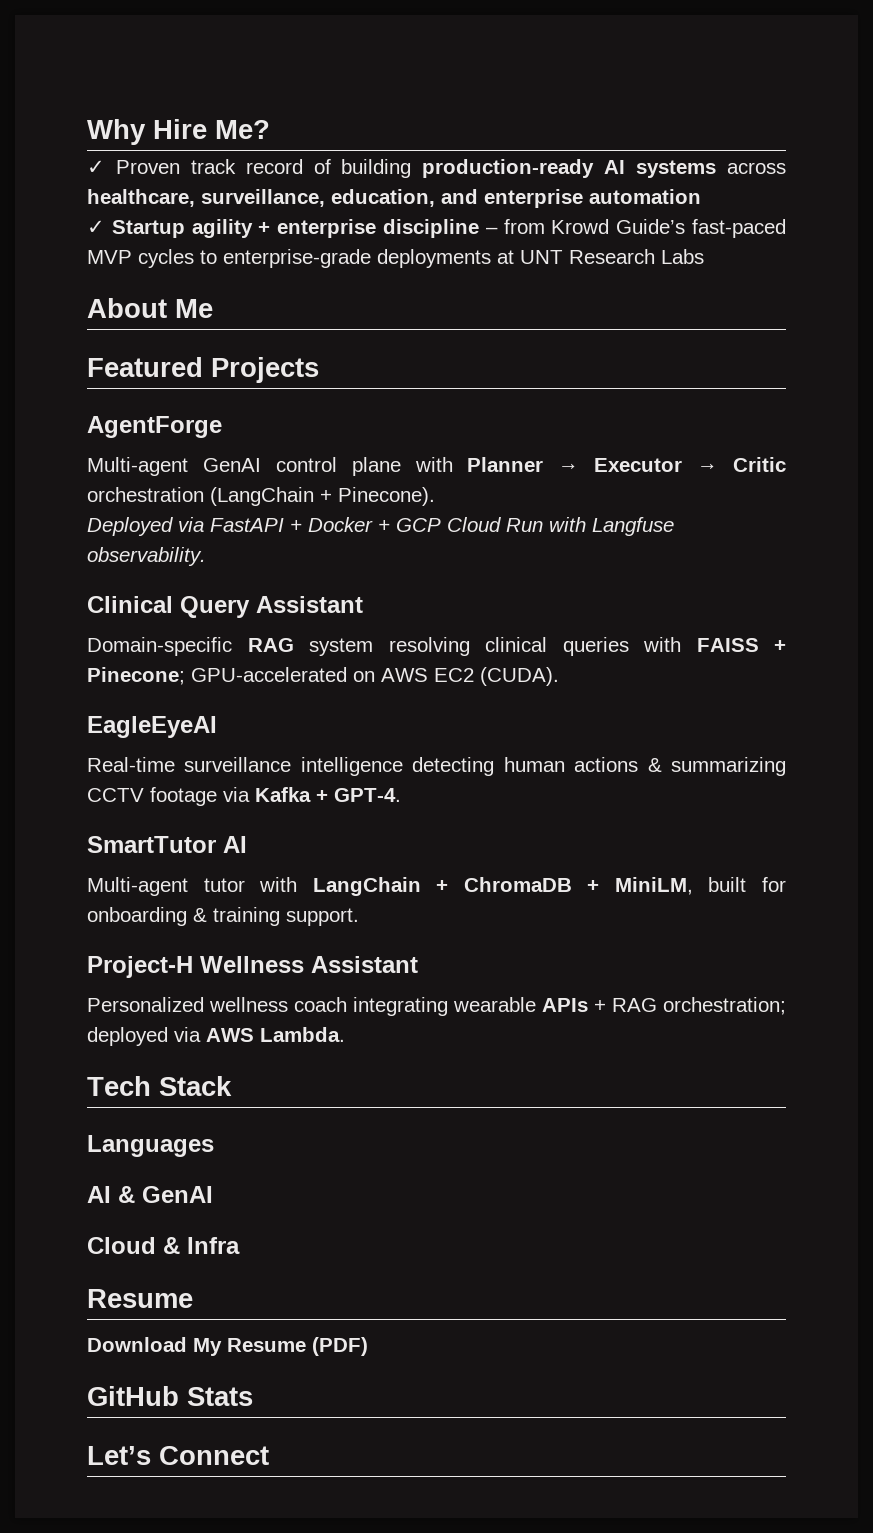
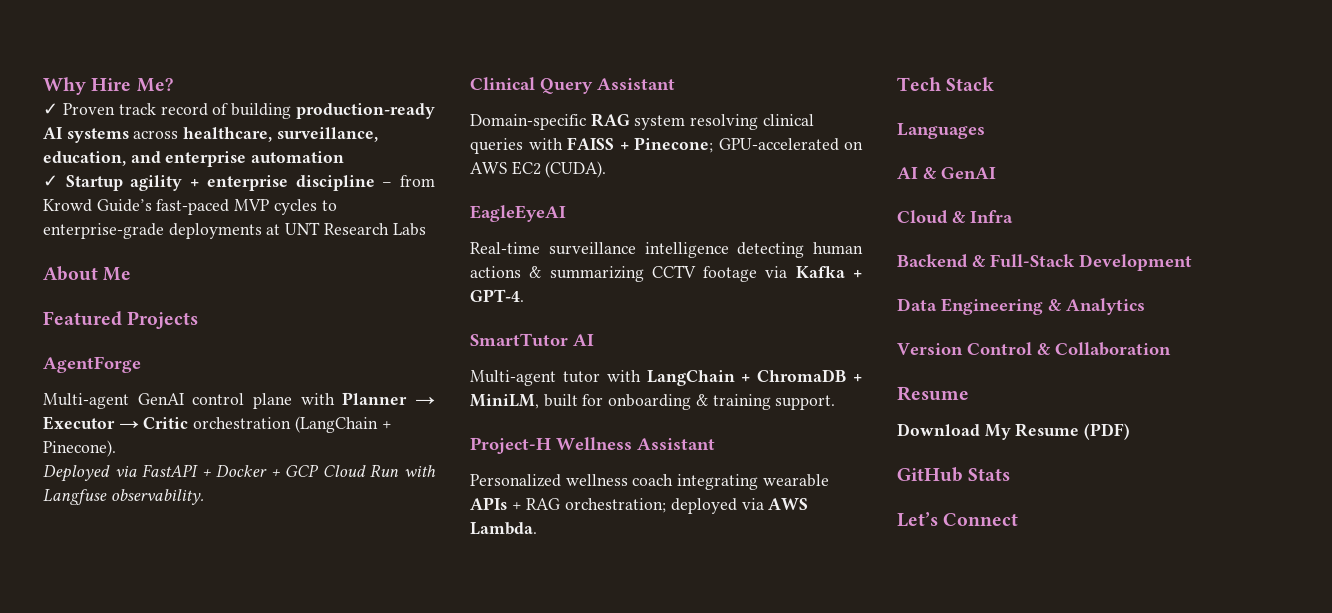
(240, 1245) none -> [897,254,1192,271] [897,298,1145,315] [897,342,1171,356] // Backend & Full-Stack Development // Data Engineering & Analytics // Version Control & Collaboration

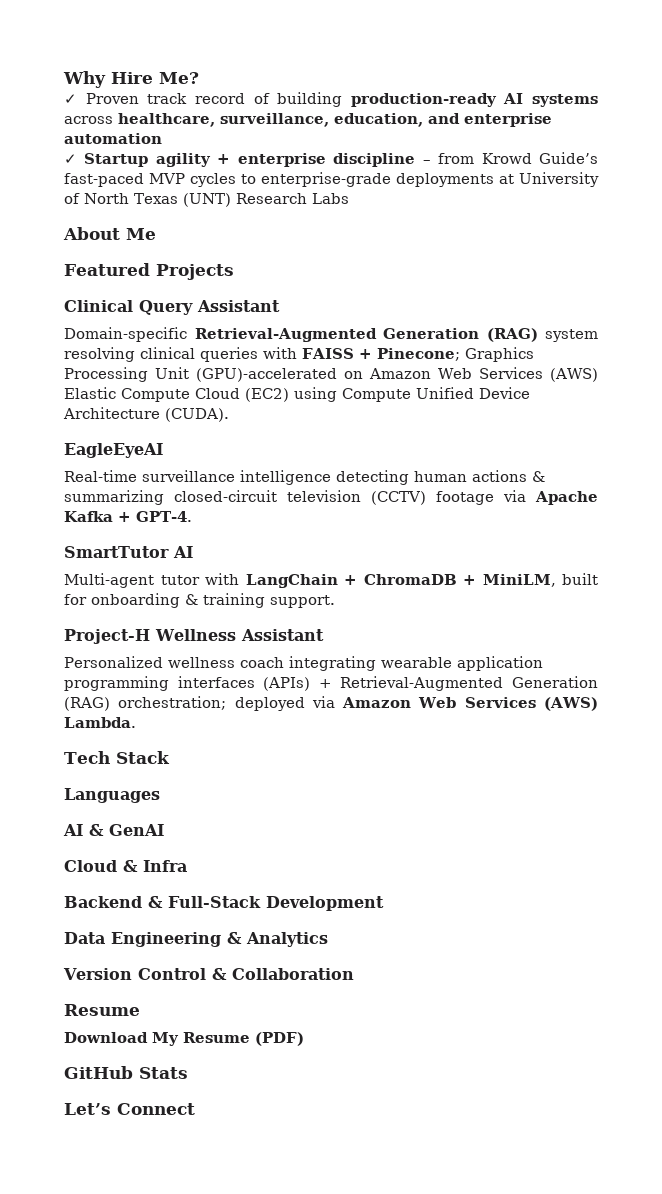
[285,222,321,235] UNT -> [519,172,599,187] [64,193,231,207] University of North Texas (UNT)
[43,356,141,373] [43,392,435,409] [43,416,392,433] [43,440,116,457] [43,464,436,482] [43,489,204,505] // AgentForge // Multi-agent GenAI control plane with Planner → Executor → Critic orchestration (LangChain + Pinecone). // Deployed via FastAPI + Docker + GCP Cloud Run with Langfuse observability. -> (234, 272) none
[590,113,630,127] RAG -> [194,328,538,342] Retrieval-Augmented Generation (RAG)
[718,138,863,151] [470,161,541,175] GPU-accelerated on AWS EC2 -> [464,347,534,362] [64,367,599,382] [64,387,530,402] [63,407,160,419] Graphics Processing Unit (GPU)-accelerated on Amazon Web Services (AWS) Elastic Compute Cloud (EC2) using Compute Unified Device Architecture
[651,265,696,278] CCTV -> [174,490,426,505] closed-circuit television (CCTV)
(788, 272) none -> [535,491,598,505] Apache
[470,497,809,514] APIs + RAG orchestration; deployed via AWS -> [457,656,543,671] [64,676,598,691] [64,696,598,711] application programming interfaces (APIs) + Retrieval-Augmented Generation (RAG) orchestration; deployed via Amazon Web Services (AWS)

